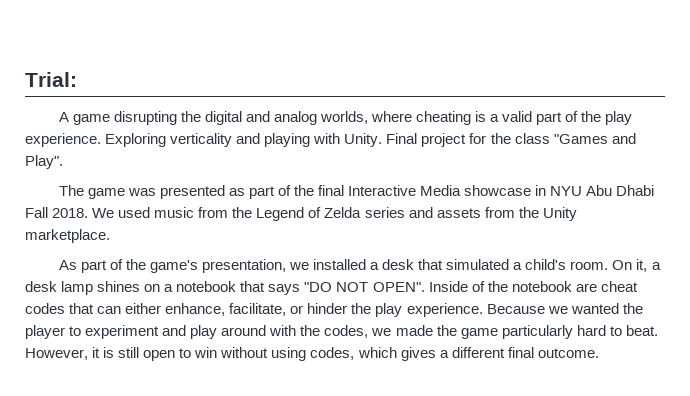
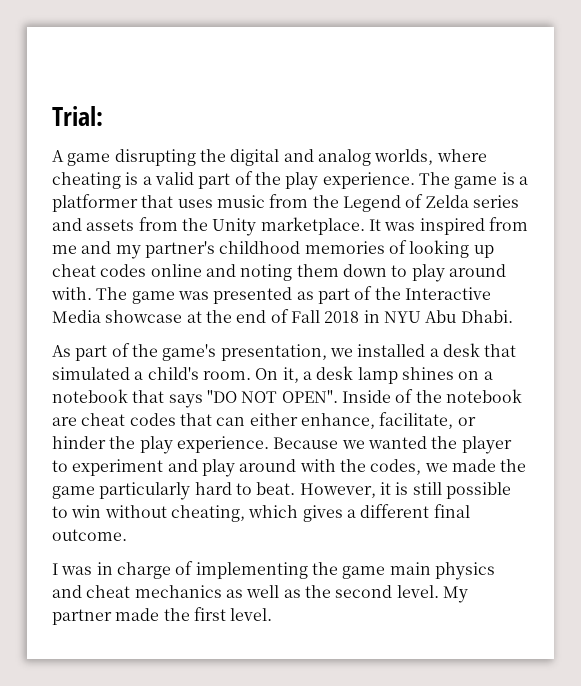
[105,133,636,147] [25,155,63,169] [58,185,655,199] [25,207,151,218] Exploring verticality and playing with Unity. Final project for the class "Games and Play". // The game was presented as part of the final Interactive Media showcase in NYU Abu Dhabi Fall 2018. We used -> [418,172,528,189] [52,194,213,212] The game is a platformer that uses
(110, 236) none -> [368,217,528,235] [52,240,494,259] [52,264,506,282] [51,286,491,304] [52,309,513,323] It was inspired from me and my partner's childhood memories of looking up cheat codes online and noting them down to play around with. The game was presented as part of the Interactive Media showcase at the end of Fall 2018 in NYU Abu Dhabi.
[143,350,176,361] open -> [445,482,511,499] possible
[271,347,355,361] using codes, -> [170,505,245,522] cheating,
(599, 353) none -> [52,561,495,580] [52,585,468,603] [52,607,273,625] // I was in charge of implementing the game main physics and cheat mechanics as well as the second level. My partner made the first level.

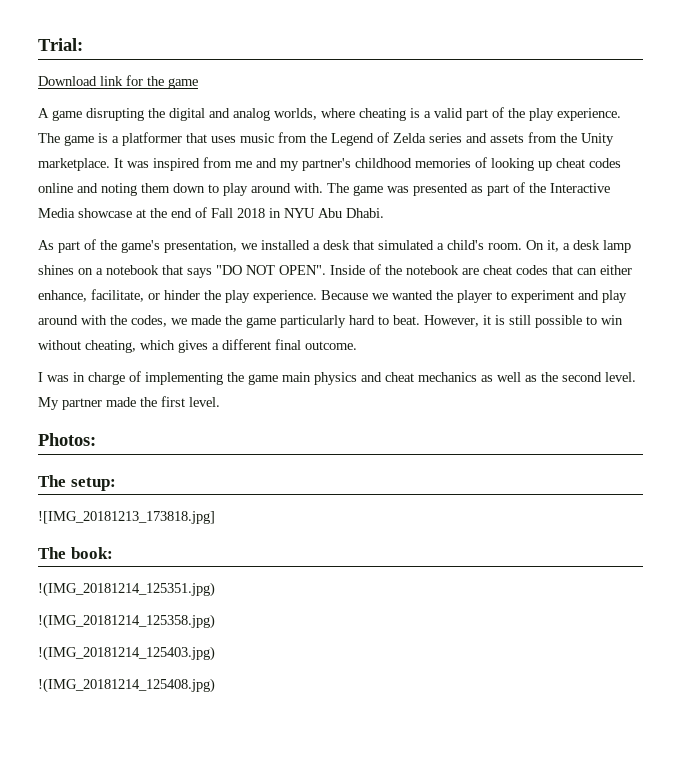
(103, 116) none -> [38,75,198,89] // Download link for the game
(273, 614) none -> [38,433,96,446] [38,475,116,491] [38,511,215,524] [38,547,113,559] [38,582,215,597] [38,614,215,629] [38,646,215,661] [38,678,215,693] // Photos: // The setup: // ![IMG_20181213_173818.jpg] // The book: // !(IMG_20181214_125351.jpg) // !(IMG_20181214_125358.jpg) // !(IMG_20181214_125403.jpg) // !(IMG_20181214_125408.jpg)

